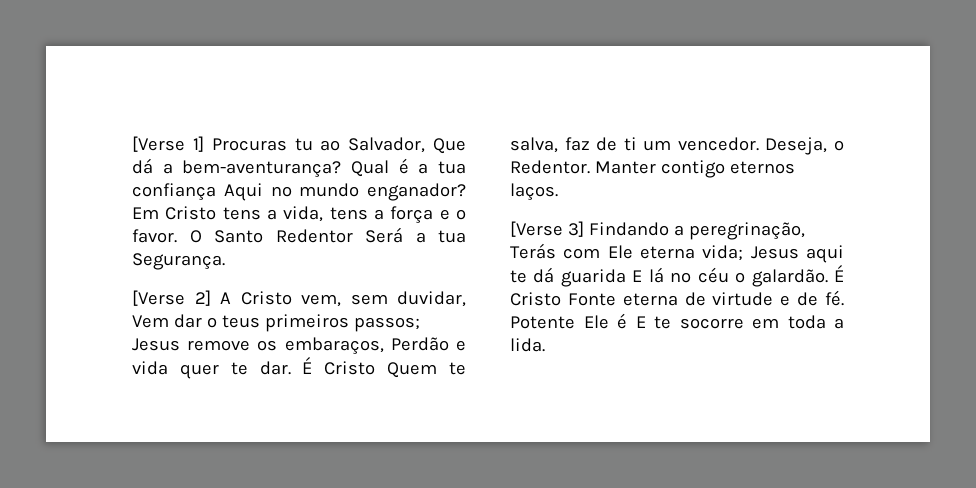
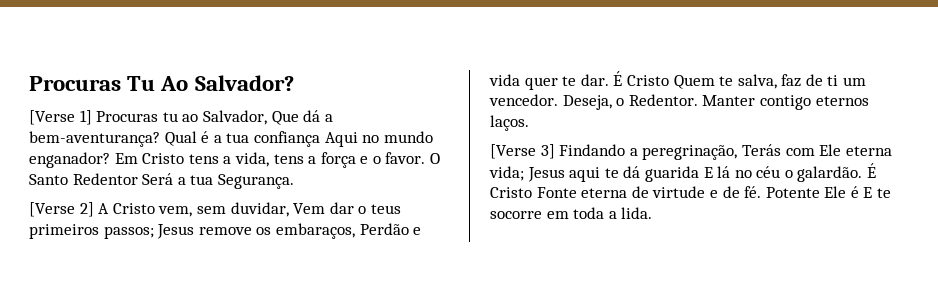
(132, 144) none -> [29,75,294,91] Procuras Tu Ao Salvador? //

